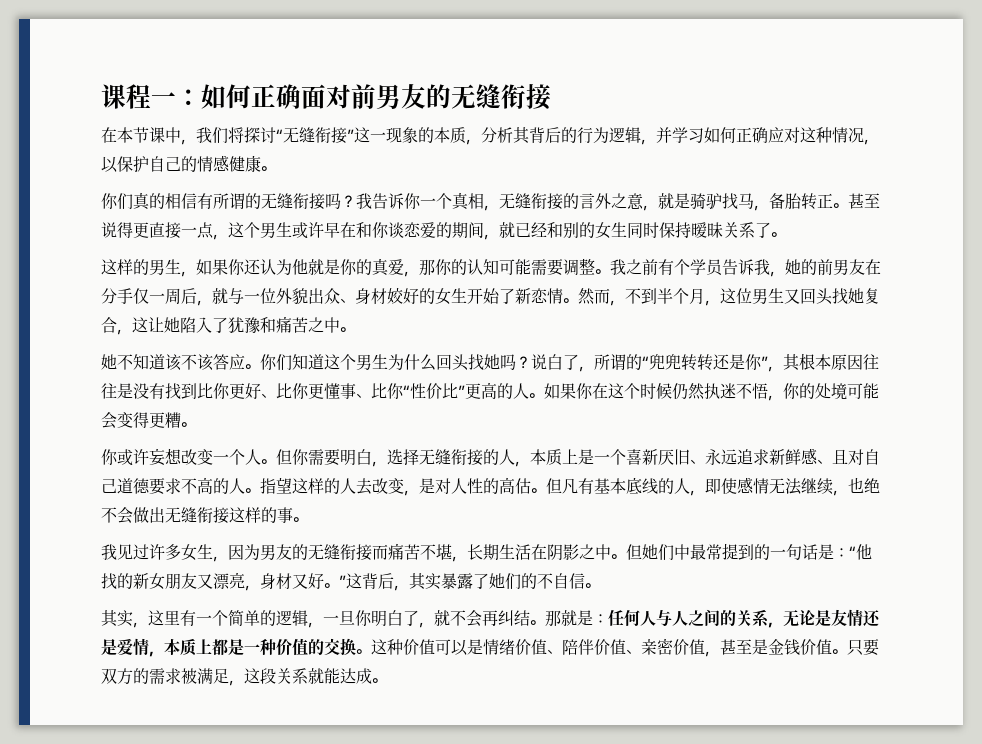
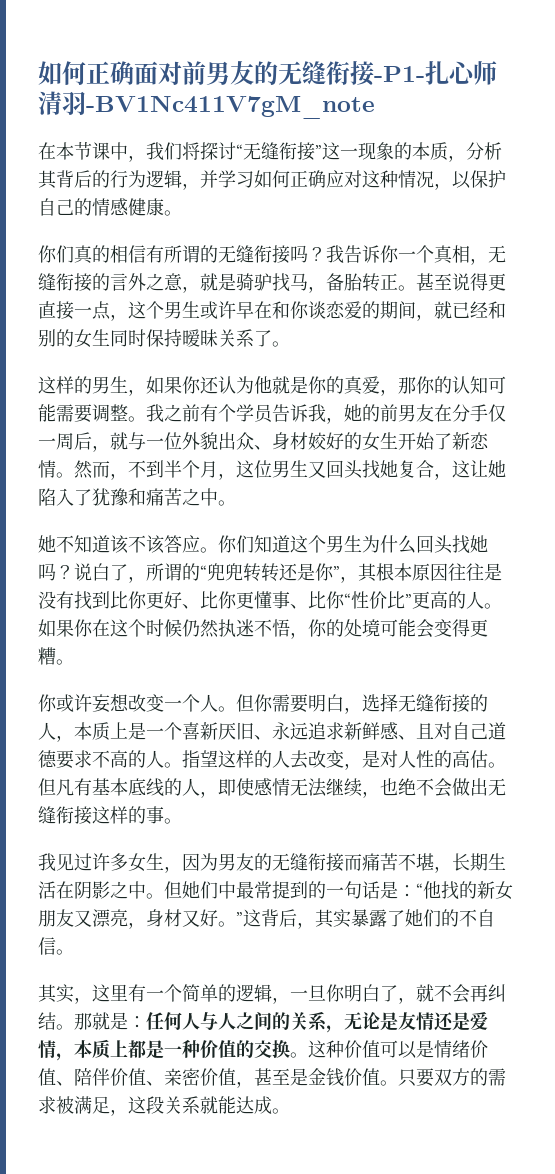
[101,84,201,109] 课程一： -> (38, 73) none
(551, 97) none -> [374,61,497,85] [38,91,375,119] -P1-扎心师清羽-BV1Nc411V7gM_note

